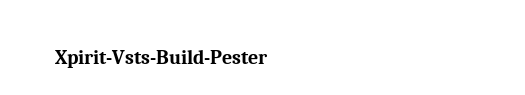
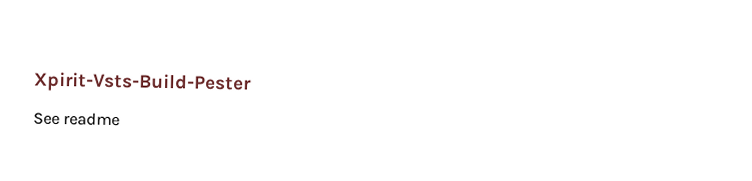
(268, 58) none -> [33,112,121,127] // See readme

